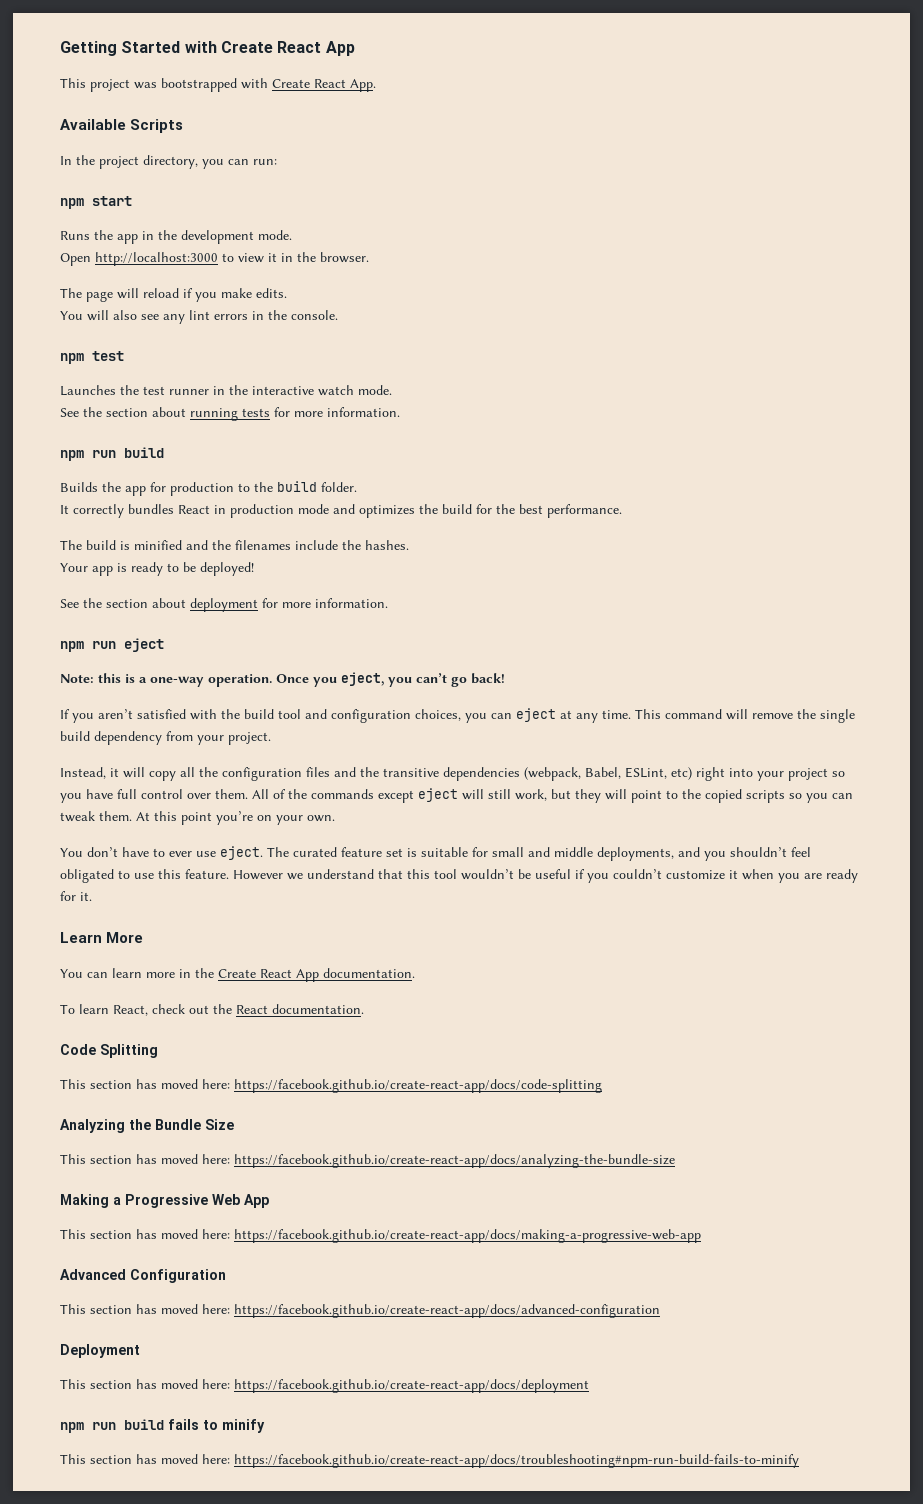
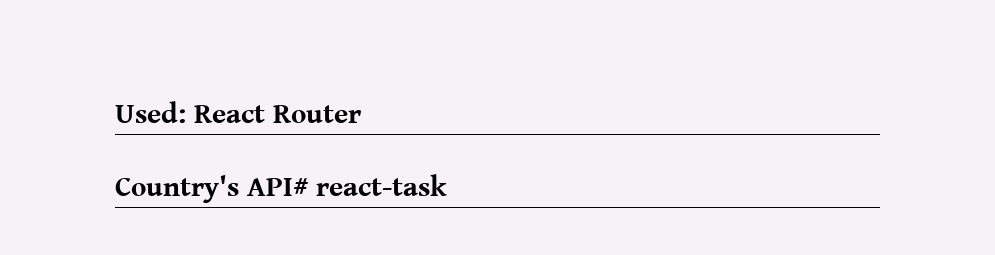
[60,41,355,56] [60,78,376,92] [60,119,184,133] [60,155,277,169] [60,196,132,209] [60,230,292,244] [60,252,369,266] [60,288,287,302] [60,310,338,324] [60,351,124,364] [60,385,392,396] [60,407,400,421] [60,447,164,461] [60,481,357,496] [60,504,622,518] [60,540,409,550] [60,562,254,576] [60,598,388,612] [60,638,164,652] [60,672,505,687] [60,708,855,723] [60,731,271,745] [60,767,845,781] [60,788,853,803] [60,811,335,825] [60,846,811,861] [60,869,858,883] [60,891,92,901] [60,932,144,943] [60,968,415,982] [60,1004,364,1016] [60,1044,158,1058] [60,1079,602,1093] [60,1119,234,1133] [60,1154,675,1168] [60,1194,269,1208] [60,1229,701,1243] [60,1269,226,1283] [60,1304,660,1318] [60,1344,140,1358] [60,1379,589,1393] [60,1419,265,1433] [60,1454,799,1468] Getting Started with Create React App // This project was bootstrapped with Create React App. // Available Scripts // In the project directory, you can run: // npm start // Runs the app in the development mode. // Open http://localhost:3000 to view it in the browser. // The page will reload if you make edits. // You will also see any lint errors in the console. // npm test // Launches the test runner in the interactive watch mode. // See the section about running tests for more information. // npm run build // Builds the app for production to the build folder. // It correctly bundles React in production mode and optimizes the build for the best performance. // The build is minified and the filenames include the hashes. // Your app is ready to be deployed! // See the section about deployment for more information. // npm run eject // Note: this is a one-way operation. Once you eject, you can’t go back! // If you aren’t satisfied with the build tool and configuration choices, you can eject at any time. This command will remove the single build dependency from your project. // Instead, it will copy all the configuration files and the transitive dependencies (webpack, Babel, ESLint, etc) right into your project so you have full control over them. All of the commands except eject will still work, but they will point to the copied scripts so you can tweak them. At this point you’re on your own. // You don’t have to ever use eject. The curated feature set is suitable for small and middle deployments, and you shouldn’t feel obligated to use this feature. However we understand that this tool wouldn’t be useful if you couldn’t customize it when you are ready for it. // Learn More // You can learn more in the Create React App documentation. // To learn React, check out the React documentation. // Code Splitting // This section has moved here: https://facebook.github.io/create-react-app/docs/code-splitting // Analyzing the Bundle Size // This section has moved here: https://facebook.github.io/create-react-app/docs/analyzing-the-bundle-size // Making a Progressive Web App // This section has moved here: https://facebook.github.io/create-react-app/docs/making-a-progressive-web-app // Advanced Configuration // This section has moved here: https://facebook.github.io/create-react-app/docs/advanced-configuration // Deployment // This section has moved here: https://facebook.github.io/create-react-app/docs/deployment // npm run build fails to minify // This section has moved here: https://facebook.github.io/create-react-app/docs/troubleshooting#npm-run-build-fails-to-minify -> [115,101,361,123] [115,174,447,203] Used: React Router // Country's API# react-task

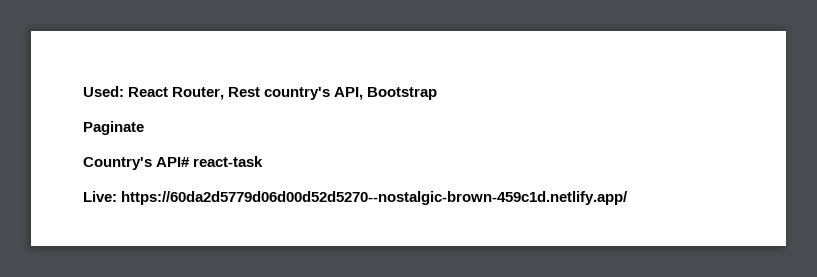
[273,105,361,123] Router -> [172,87,438,100] [83,121,144,135] Router, Rest country's API, Bootstrap // Paginate
(447, 185) none -> [83,191,629,205] // Live: https://60da2d5779d06d00d52d5270--nostalgic-brown-459c1d.netlify.app/

